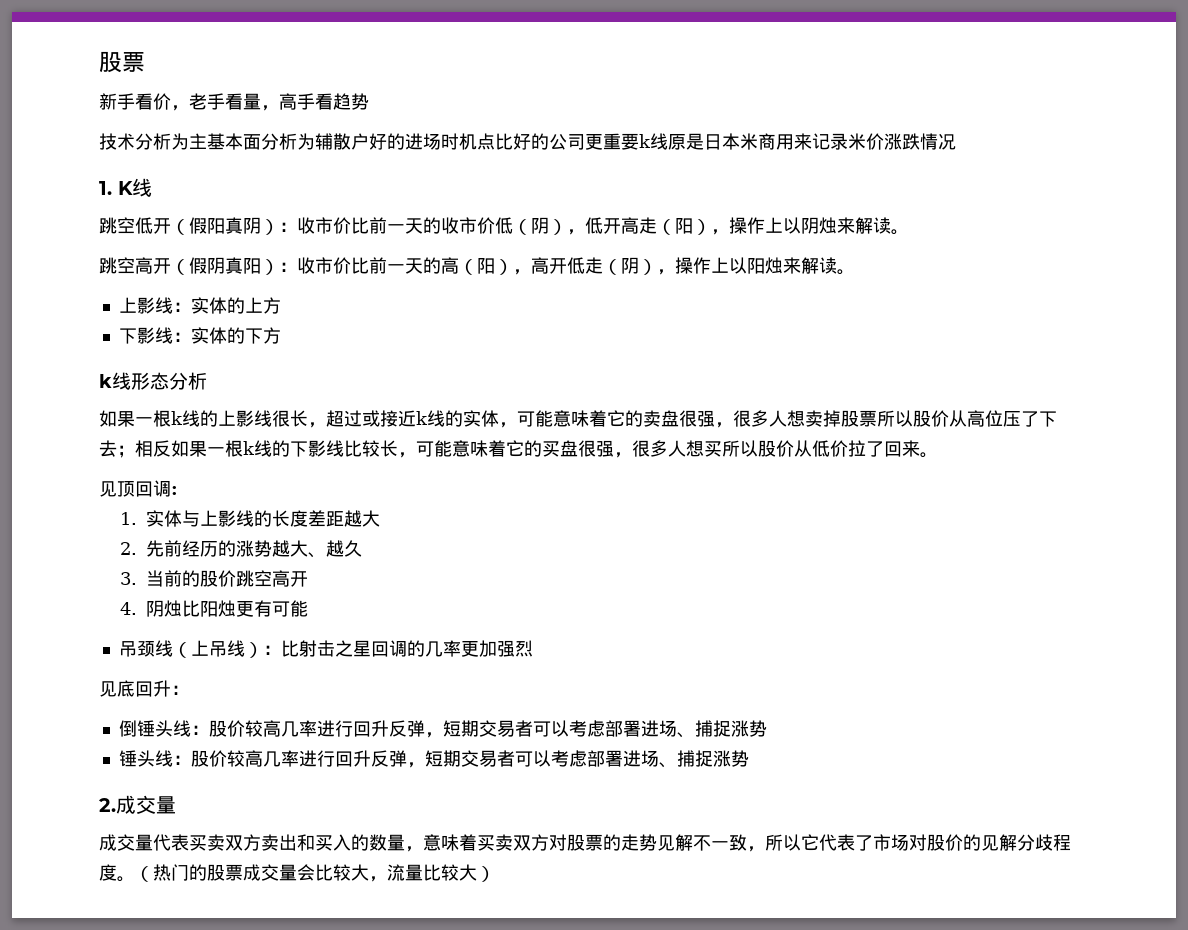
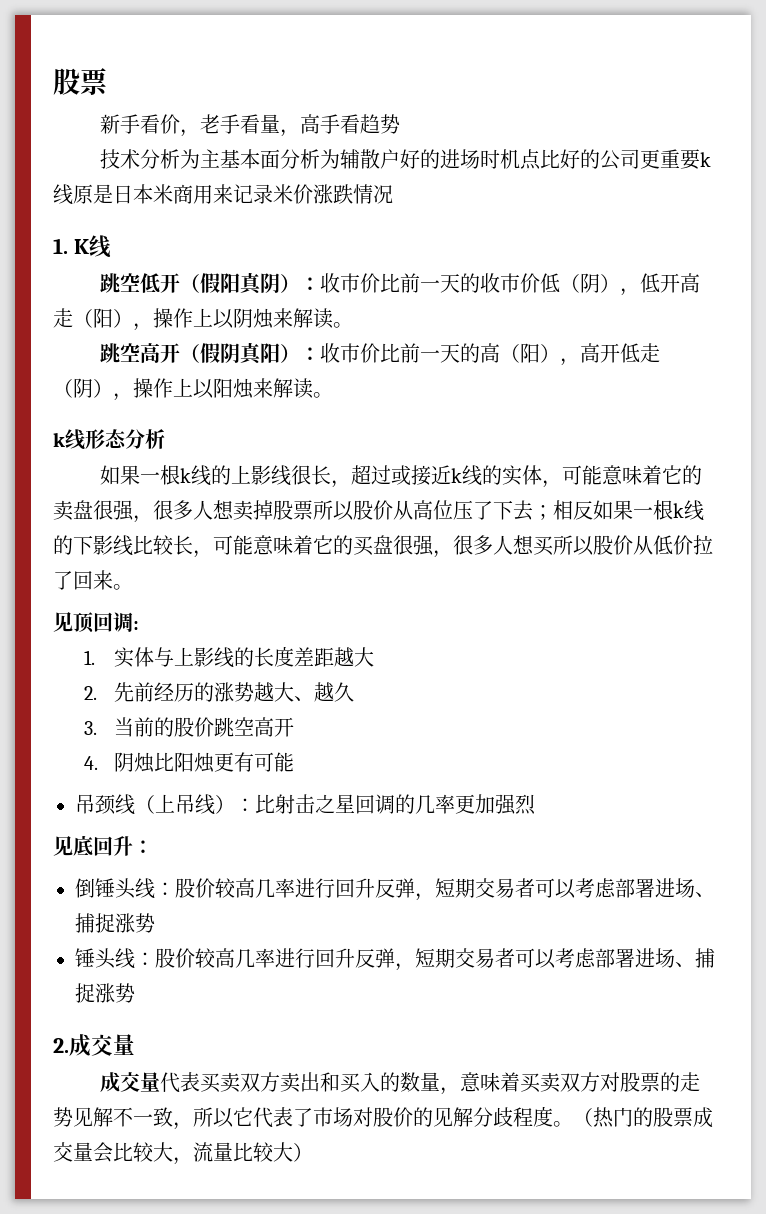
[118,297,281,314] [118,327,281,344] // 上影线：实体的上方 // 下影线：实体的下方 -> (333, 395) none

